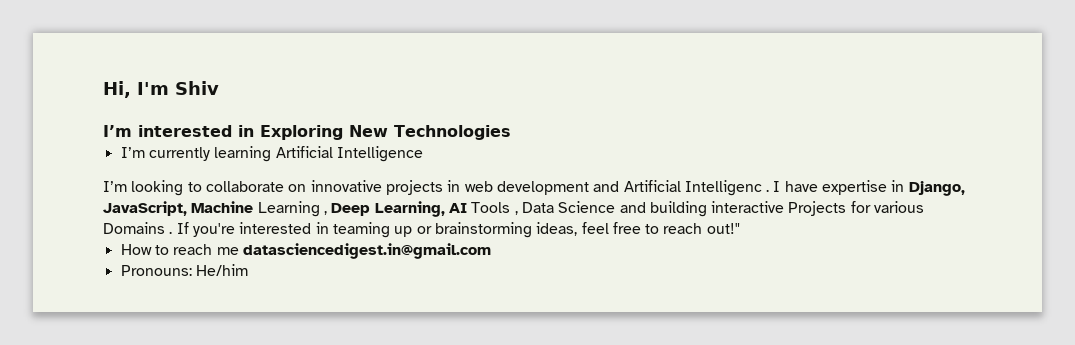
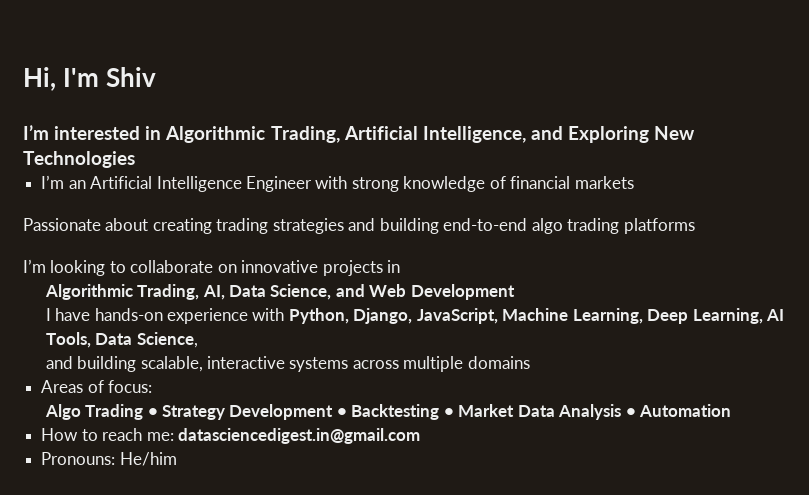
(254, 131) none -> [165,126,563,143] Algorithmic Trading, Artificial Intelligence, and
[148,146,272,162] currently learning -> [68,180,86,189] an
(423, 154) none -> [245,176,634,192] [23,218,695,234] Engineer with strong knowledge of financial markets // Passionate about creating trading strategies and building end-to-end algo trading platforms
[464,180,905,196] web development and Artificial Intelligenc . I have expertise in -> [44,284,515,300] [45,308,349,324] // Algorithmic Trading, AI, Data Science, and Web Development // I have hands-on experience with Python,
[257,201,327,217] Learning , -> [572,308,643,324] Learning,
[471,201,925,217] [103,222,740,238] Tools , Data Science and building interactive Projects for various Domains . If you're interested in teaming up or brainstorming ideas, feel free to reach out!" -> [45,332,198,348] [45,356,530,372] [41,380,153,393] [44,404,732,420] Tools, Data Science, // and building scalable, interactive systems across multiple domains // Areas of focus: // Algo Trading • Strategy Development • Backtesting • Market Data Analysis • Automation
[216,247,239,255] me -> [146,432,174,441] me:

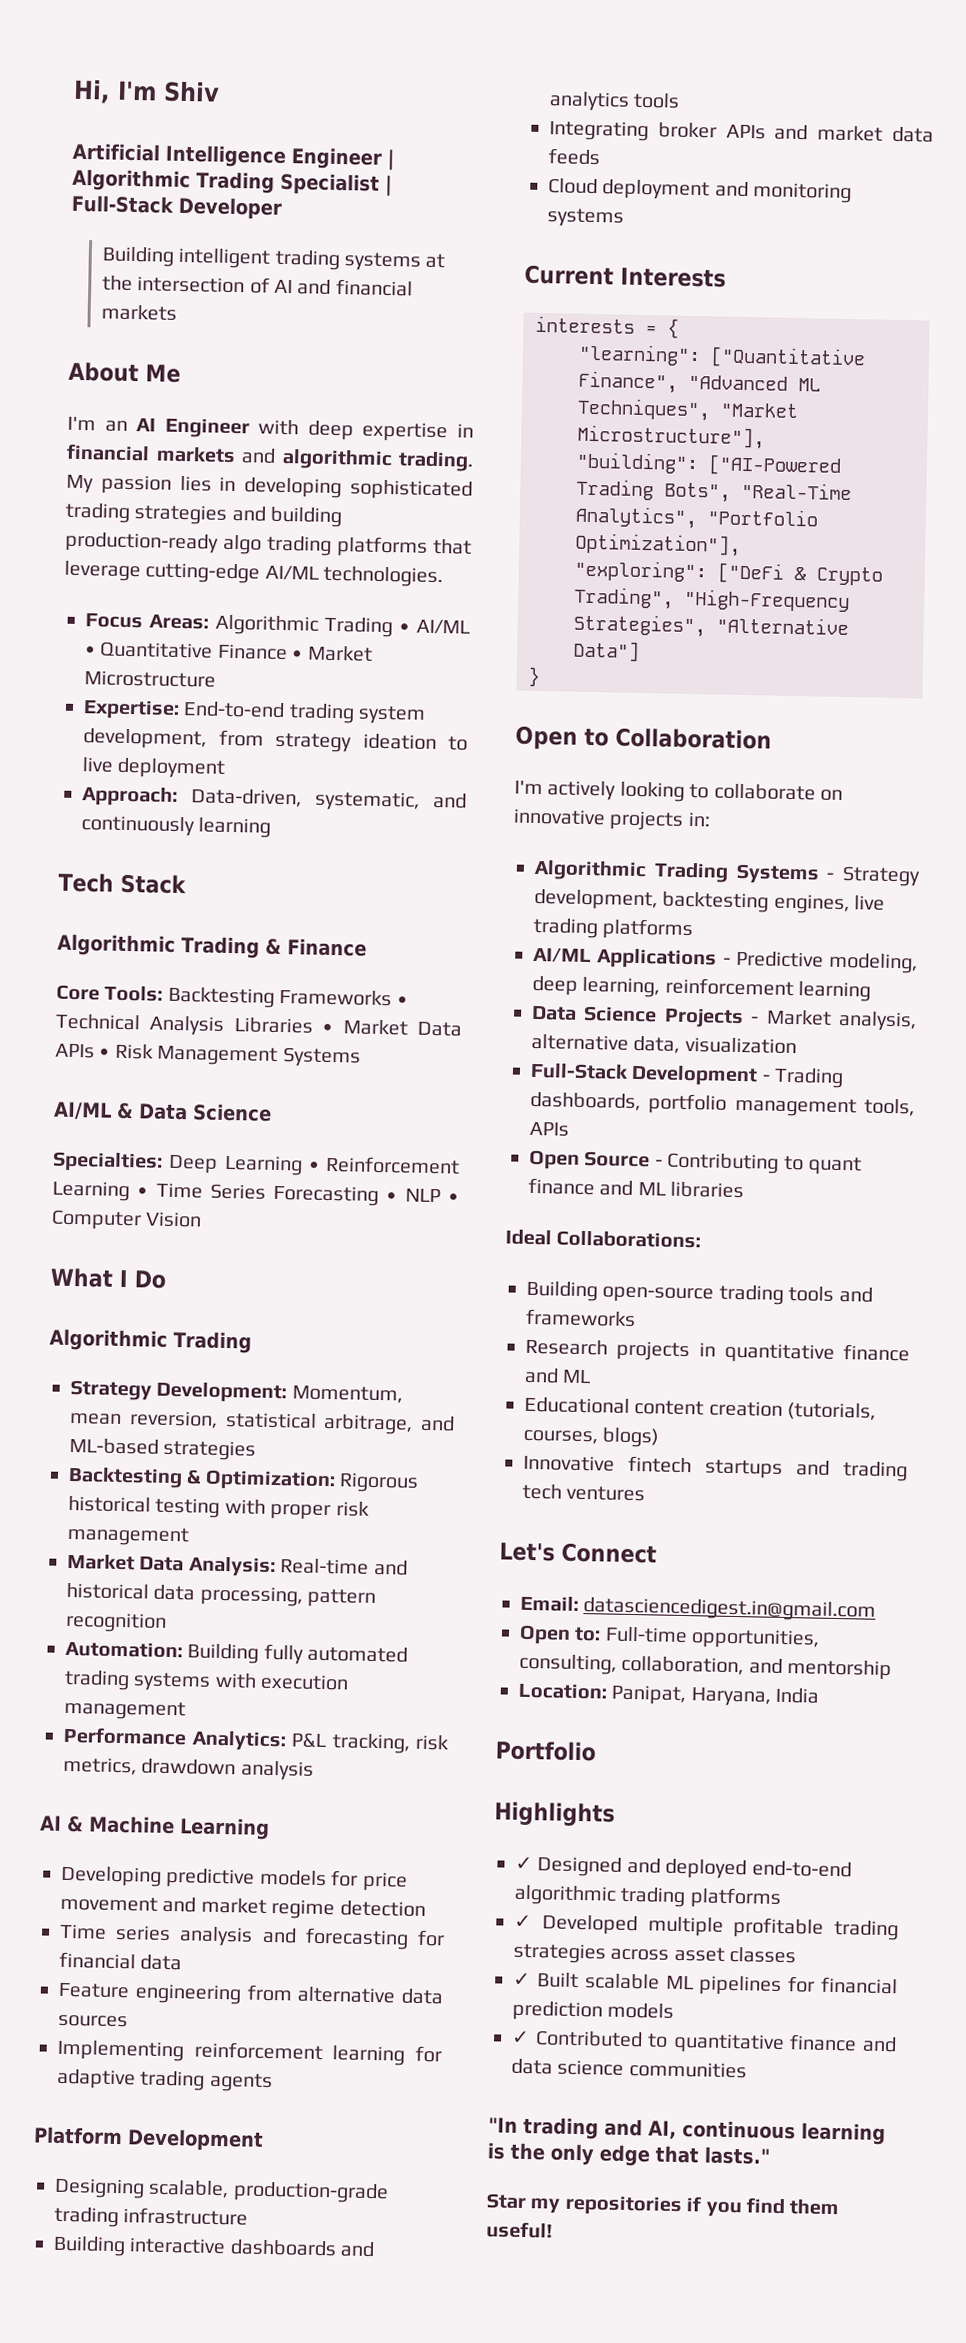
[23,125,696,143] [23,151,135,168] [41,175,634,192] [23,218,212,234] I’m interested in Algorithmic Trading, Artificial Intelligence, and Exploring New Technologies // I’m an Artificial Intelligence Engineer with strong knowledge of financial markets // Passionate about creating -> [72,142,395,171] [72,168,393,197] [71,194,282,220] [101,246,446,272] [101,275,413,297] [100,304,177,321] [68,361,181,383] [67,416,474,443] [66,443,474,472] [66,474,474,501] Artificial Intelligence Engineer | Algorithmic Trading Specialist | Full-Stack Developer // Building intelligent trading systems at the intersection of AI and financial markets // About Me // I'm an AI Engineer with deep expertise in financial markets and algorithmic trading. My passion lies in developing sophisticated
[443,218,528,231] end-to-end -> [65,531,219,554] production-ready
[23,259,46,273] // I’m -> [433,538,472,555] [64,560,444,588] [85,613,471,638] [85,641,373,662] [84,670,216,688] [83,699,427,725] [83,728,468,753] [82,757,226,779] [82,786,467,812] [81,815,272,838] [58,872,187,895] [57,933,367,959] [56,984,408,1008] [55,1013,462,1037] [55,1043,361,1068] [53,1101,272,1122] [52,1151,460,1176] [52,1180,459,1206] [51,1209,203,1231] [50,1267,166,1289] [49,1328,252,1354] [70,1379,403,1404] [69,1410,455,1435] [69,1437,257,1461] [68,1466,420,1493] [68,1495,370,1521] [67,1525,189,1547] [67,1553,408,1578] [66,1582,377,1609] [65,1611,167,1633] [65,1640,409,1665] [64,1669,350,1692] [64,1699,186,1721] [63,1726,449,1754] [63,1756,314,1781] [40,1815,270,1840] [60,1865,408,1892] [60,1895,426,1920] [59,1923,445,1950] [59,1951,183,1971] [58,1982,444,2005] [58,2014,128,2028] [57,2039,443,2066] [57,2068,273,2093] [33,2126,264,2152] [54,2177,389,2204] [54,2206,249,2228] [53,2235,376,2258] [549,91,681,112] [549,120,934,143] [548,148,601,166] [548,178,853,204] [547,208,624,228] [524,264,726,288] [535,315,679,339] [578,343,866,370] [578,370,821,394] [577,397,799,422] [577,424,765,450] [576,451,842,477] [576,478,852,503] [575,505,818,530] [575,532,741,557] [574,559,883,586] [574,586,850,613] [573,613,849,638] [573,640,640,662] [528,666,540,688] [515,725,772,750] [514,780,617,801] that leverage cutting-edge AI/ML technologies. // Focus Areas: Algorithmic Trading • AI/ML • Quantitative Finance • Market Microstructure // Expertise: End-to-end trading system development, from strategy ideation to live deployment // Approach: Data-driven, systematic, and continuously learning // Tech Stack // Algorithmic Trading & Finance // Core Tools: Backtesting Frameworks • Technical Analysis Libraries • Market Data APIs • Risk Management Systems // AI/ML & Data Science // Specialties: Deep Learning • Reinforcement Learning • Time Series Forecasting • NLP • Computer Vision // What I Do // Algorithmic Trading // Strategy Development: Momentum, mean reversion, statistical arbitrage, and ML-based strategies // Backtesting & Optimization: Rigorous historical testing with proper risk management // Market Data Analysis: Real-time and historical data processing, pattern recognition // Automation: Building fully automated trading systems with execution management // Performance Analytics: P&L tracking, risk metrics, drawdown analysis // AI & Machine Learning // Developing predictive models for price movement and market regime detection // Time series analysis and forecasting for financial data // Feature engineering from alternative data sources // Implementing reinforcement learning for adaptive trading agents // Platform Development // Designing scalable, production-grade trading infrastructure // Building interactive dashboards and analytics tools // Integrating broker APIs and market data feeds // Cloud deployment and monitoring systems // Current Interests // interests = { // "learning": ["Quantitative Finance", "Advanced ML Techniques", "Market Microstructure"], // "building": ["AI-Powered Trading Bots", "Real-Time Analytics", "Portfolio Optimization"], // "exploring": ["DeFi & Crypto Trading", "High-Frequency Strategies", "Alternative Data"] // } // Open to Collaboration // I'm actively
[387,260,401,273] [44,284,515,300] [45,308,785,324] [45,332,198,348] [45,356,530,372] [41,380,153,393] [44,404,732,420] [41,428,420,444] [41,452,177,466] in // Algorithmic Trading, AI, Data Science, and Web Development // I have hands-on experience with Python, Django, JavaScript, Machine Learning, Deep Learning, AI Tools, Data Science, // and building scalable, interactive systems across multiple domains // Areas of focus: // Algo Trading • Strategy Development • Backtesting • Market Data Analysis • Automation // How to reach me: datasciencedigest.in@gmail.com // Pronouns: He/him -> [687,811,711,827] [534,859,921,887] [534,888,886,915] [533,917,694,941] [533,946,918,974] [532,975,872,1002] [531,1005,917,1032] [531,1033,797,1055] [530,1062,845,1089] [530,1091,915,1118] [529,1121,569,1137] [529,1149,862,1176] [528,1177,745,1199] [505,1229,702,1249] [526,1280,873,1305] [526,1308,636,1328] [525,1338,910,1364] [524,1367,592,1384] [524,1396,877,1421] [523,1427,661,1448] [523,1454,908,1482] [522,1483,646,1502] [499,1542,657,1564] [520,1595,877,1622] [519,1624,821,1650] [519,1653,893,1681] [518,1682,820,1707] [495,1740,596,1762] [494,1801,615,1827] [515,1856,852,1880] [514,1884,782,1909] [514,1914,899,1941] [513,1942,797,1964] [513,1972,898,1997] [512,2000,675,2022] [511,2030,897,2055] [511,2058,747,2079] [488,2116,886,2146] [487,2142,770,2167] [486,2193,840,2218] [486,2221,553,2239] in: // Algorithmic Trading Systems - Strategy development, backtesting engines, live trading platforms // AI/ML Applications - Predictive modeling, deep learning, reinforcement learning // Data Science Projects - Market analysis, alternative data, visualization // Full-Stack Development - Trading dashboards, portfolio management tools, APIs // Open Source - Contributing to quant finance and ML libraries // Ideal Collaborations: // Building open-source trading tools and frameworks // Research projects in quantitative finance and ML // Educational content creation (tutorials, courses, blogs) // Innovative fintech startups and trading tech ventures // Let's Connect // Email: datasciencedigest.in@gmail.com // Open to: Full-time opportunities, consulting, collaboration, and mentorship // Location: Panipat, Haryana, India // Portfolio // Highlights // ✓ Designed and deployed end-to-end algorithmic trading platforms // ✓ Developed multiple profitable trading strategies across asset classes // ✓ Built scalable ML pipelines for financial prediction models // ✓ Contributed to quantitative finance and data science communities // "In trading and AI, continuous learning is the only edge that lasts." // Star my repositories if you find them useful!

